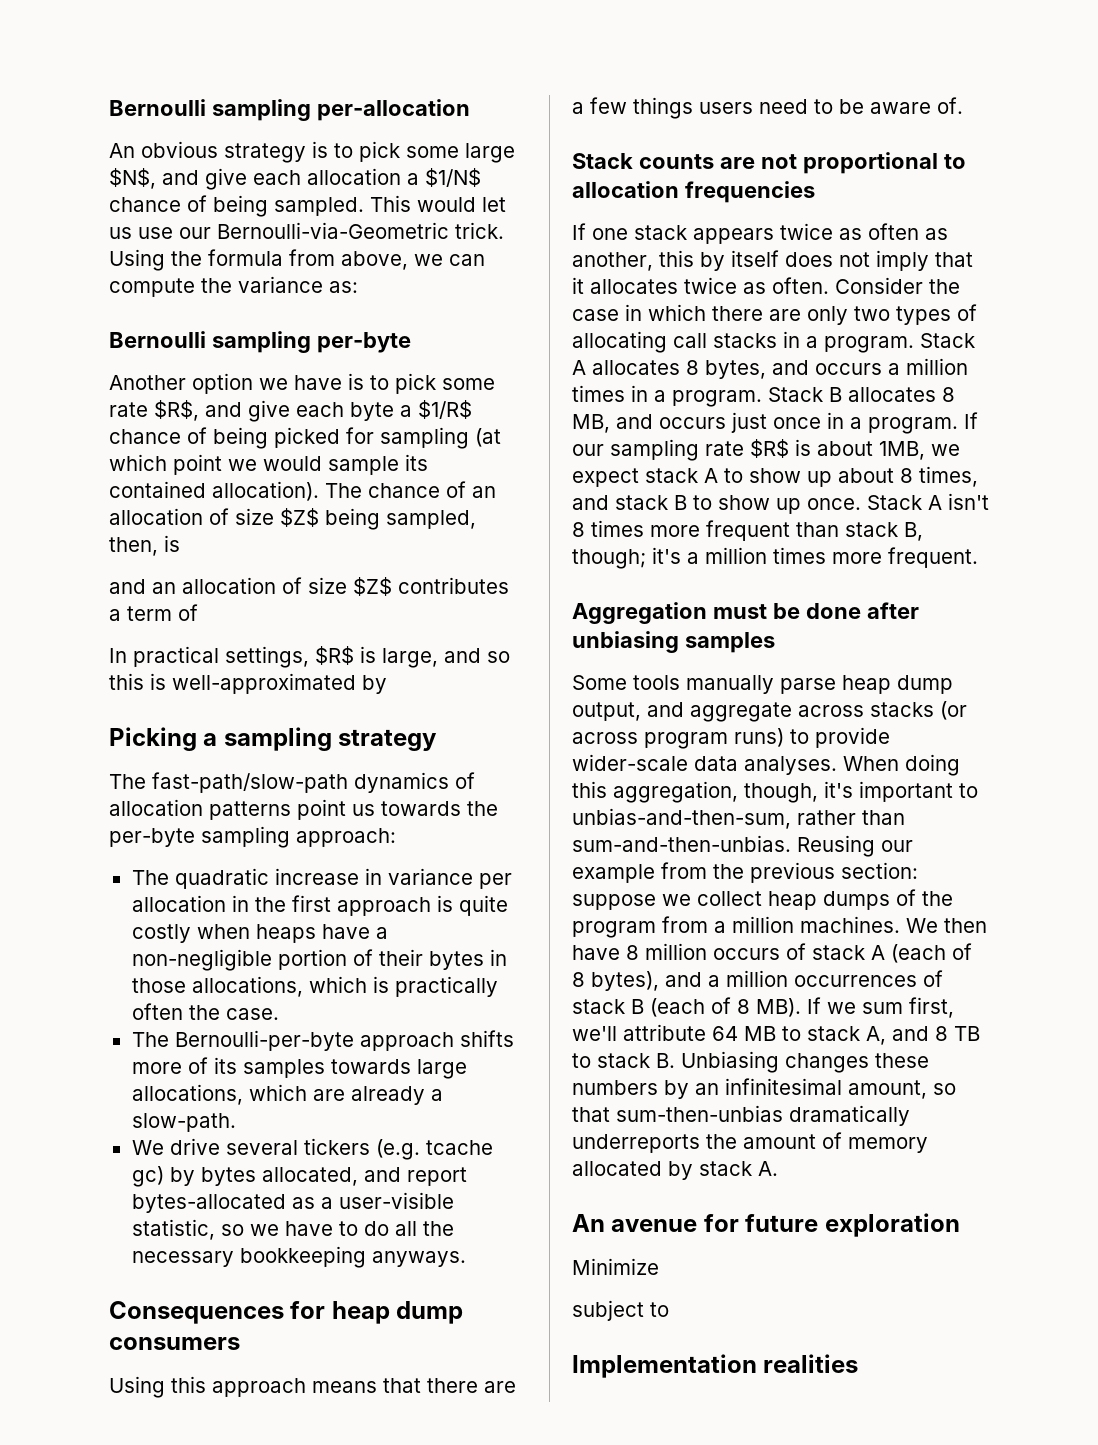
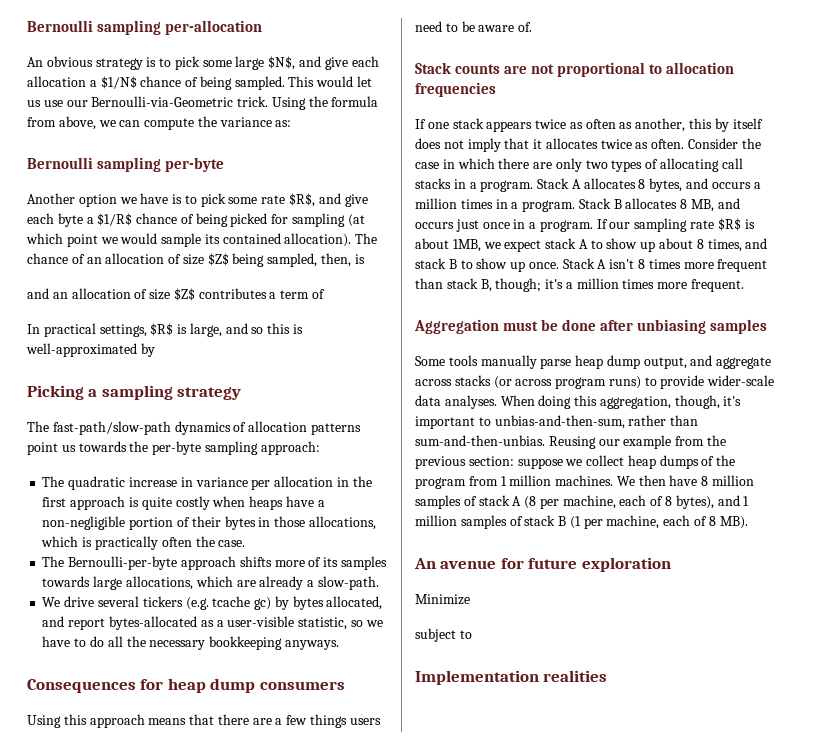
[714,921,726,933] a -> [500,476,507,486] 1
[713,948,780,960] occurs -> [415,495,461,509] samples
[891,943,972,963] [572,970,943,991] [572,997,954,1018] [572,1024,980,1045] [572,1051,929,1073] [572,1078,956,1099] [572,1105,910,1126] [572,1132,928,1153] [572,1161,778,1180] (each of 8 bytes), and a million occurrences of stack B (each of 8 MB). If we sum first, we'll attribute 64 MB to stack A, and 8 TB to stack B. Unbiasing changes these numbers by an infinitesimal amount, so that sum-then-unbias dramatically underreports the amount of memory allocated by stack A. -> [524,495,750,509] [415,515,748,529] (8 per machine, each of 8 bytes), and 1 million samples of stack B (1 per machine, each of 8 MB).

